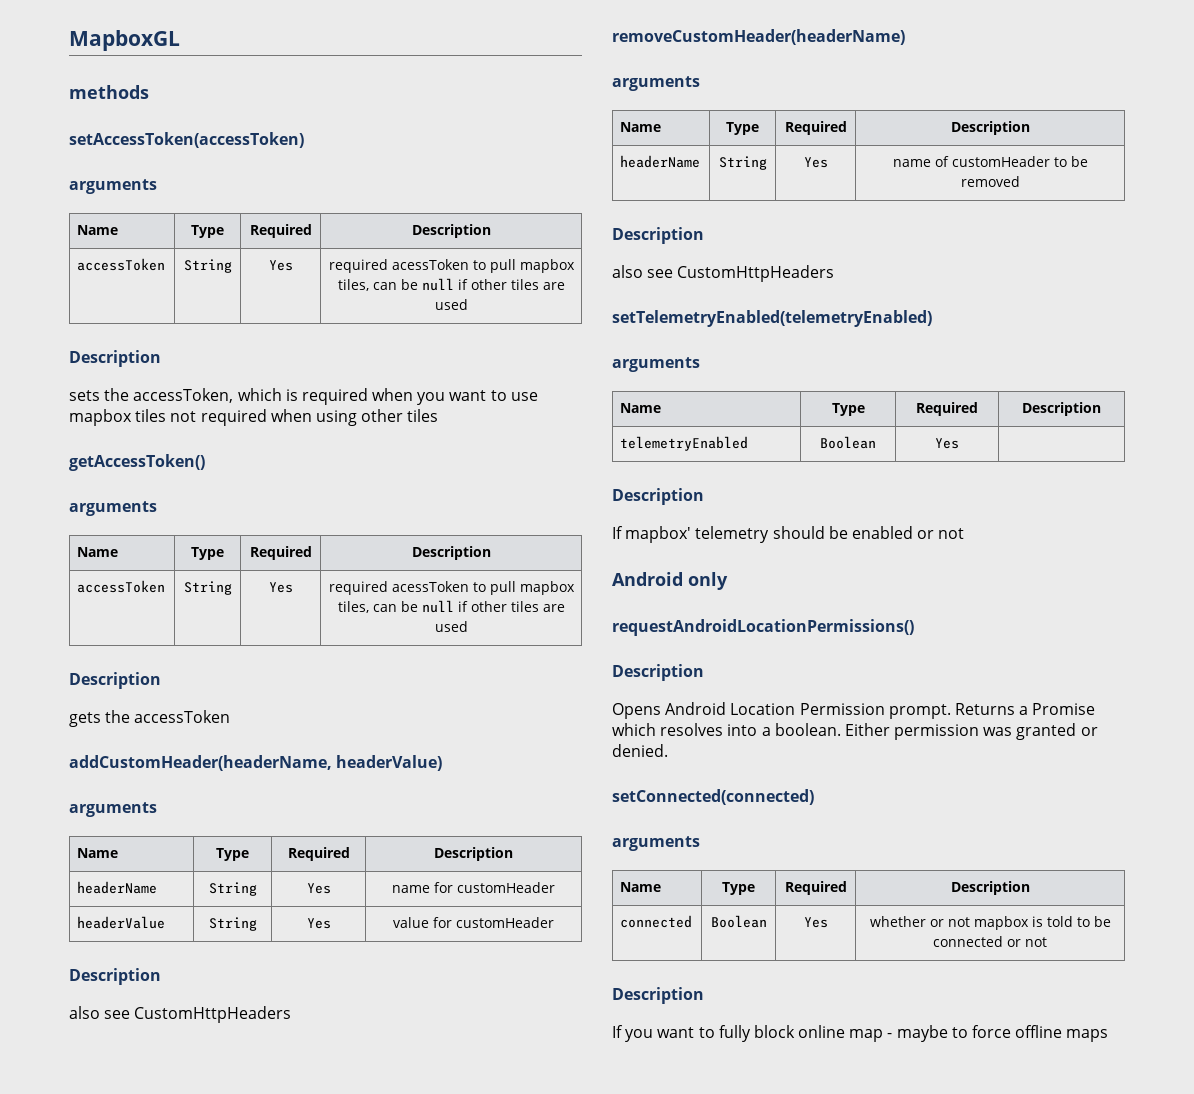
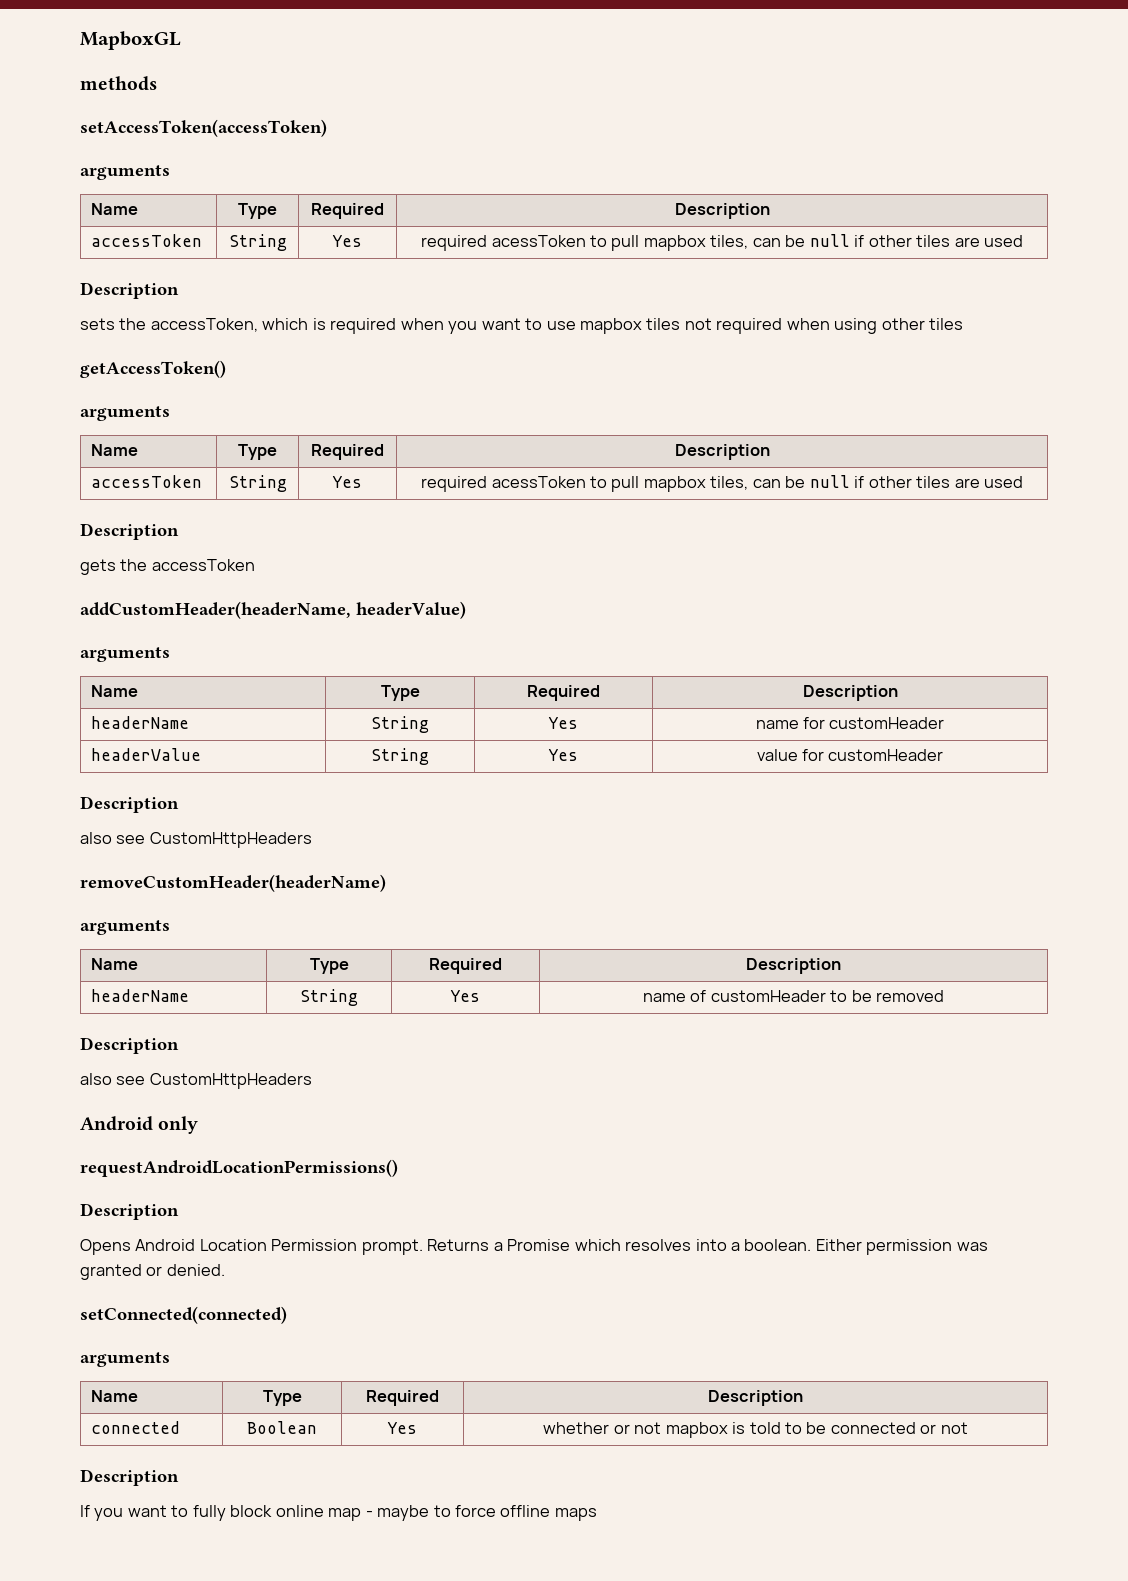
[612,310,932,327] [612,357,700,372] [620,403,662,413] [831,403,865,416] [916,402,978,416] [1022,402,1101,416] [620,436,749,451] [820,436,876,449] [935,438,959,449] [612,488,704,505] [612,526,965,543] // setTelemetryEnabled(telemetryEnabled) // arguments // Name | Type | Required | Description // telemetryEnabled | Boolean | Yes | // Description // If mapbox' telemetry should be enabled or not -> (312, 1081) none

